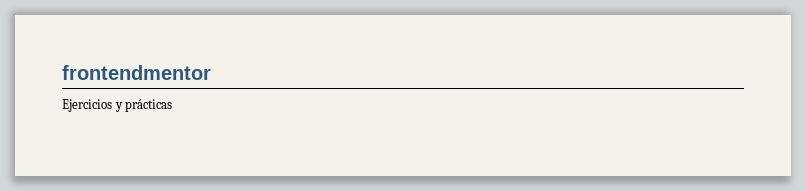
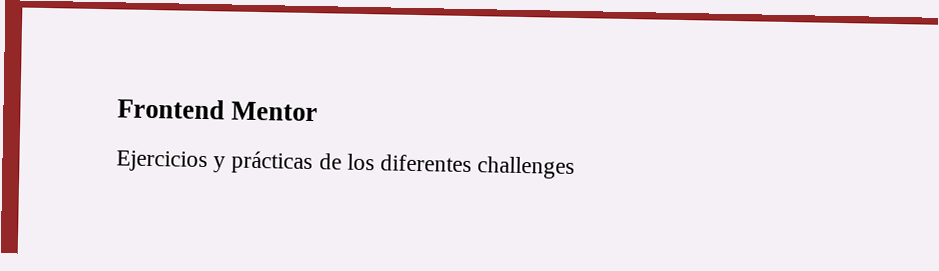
[62,65,211,80] frontendmentor -> [117,98,319,122] Frontend Mentor
(173, 105) none -> [318,153,576,179] de los diferentes challenges

